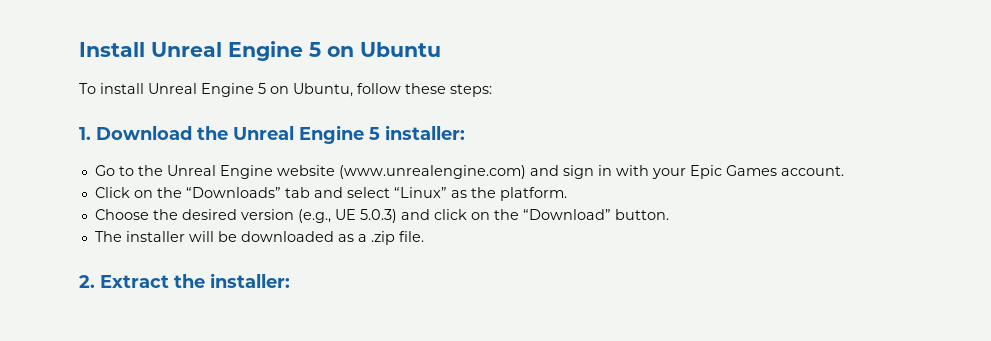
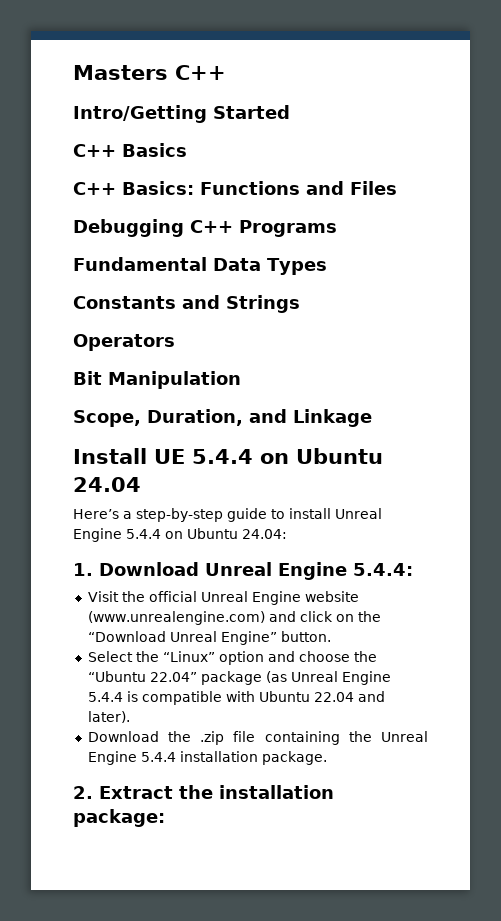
[79,41,441,61] [79,83,492,97] Install Unreal Engine 5 on Ubuntu // To install Unreal Engine 5 on Ubuntu, follow these steps: -> [73,65,226,80] [73,105,290,123] [73,143,187,157] [73,181,397,195] [73,219,337,237] [73,257,327,275] [73,295,300,313] [73,334,175,351] [73,371,241,389] [73,409,372,427] [73,448,383,464] [73,477,141,492] [73,508,382,522] [73,528,287,542] Masters C++ // Intro/Getting Started // C++ Basics // C++ Basics: Functions and Files // Debugging C++ Programs // Fundamental Data Types // Constants and Strings // Operators // Bit Manipulation // Scope, Duration, and Linkage // Install UE 5.4.4 on Ubuntu 24.04 // Here’s a step-by-step guide to install Unreal Engine 5.4.4 on Ubuntu 24.04:
[197,125,465,144] [94,165,163,176] the Unreal Engine 5 installer: // Go to the -> [205,562,413,580] [87,591,197,602] Unreal Engine 5.4.4: // Visit the official
[562,165,844,179] [94,187,567,201] [94,209,669,223] [94,231,424,245] sign in with your Epic Games account. // Click on the “Downloads” tab and select “Linux” as the platform. // Choose the desired version (e.g., UE 5.0.3) and click on the “Download” button. // The installer will be downloaded as a .zip file. -> [299,611,381,622] [87,631,331,645] [87,651,377,665] [87,671,391,685] [87,691,385,705] [87,711,130,723] [87,731,428,745] [87,751,327,765] click on the “Download Unreal Engine” button. // Select the “Linux” option and choose the “Ubuntu 22.04” package (as Unreal Engine 5.4.4 is compatible with Ubuntu 22.04 and later). // Download the .zip file containing the Unreal Engine 5.4.4 installation package.
[210,273,290,288] installer: -> [219,785,334,799] [73,809,165,827] installation package:

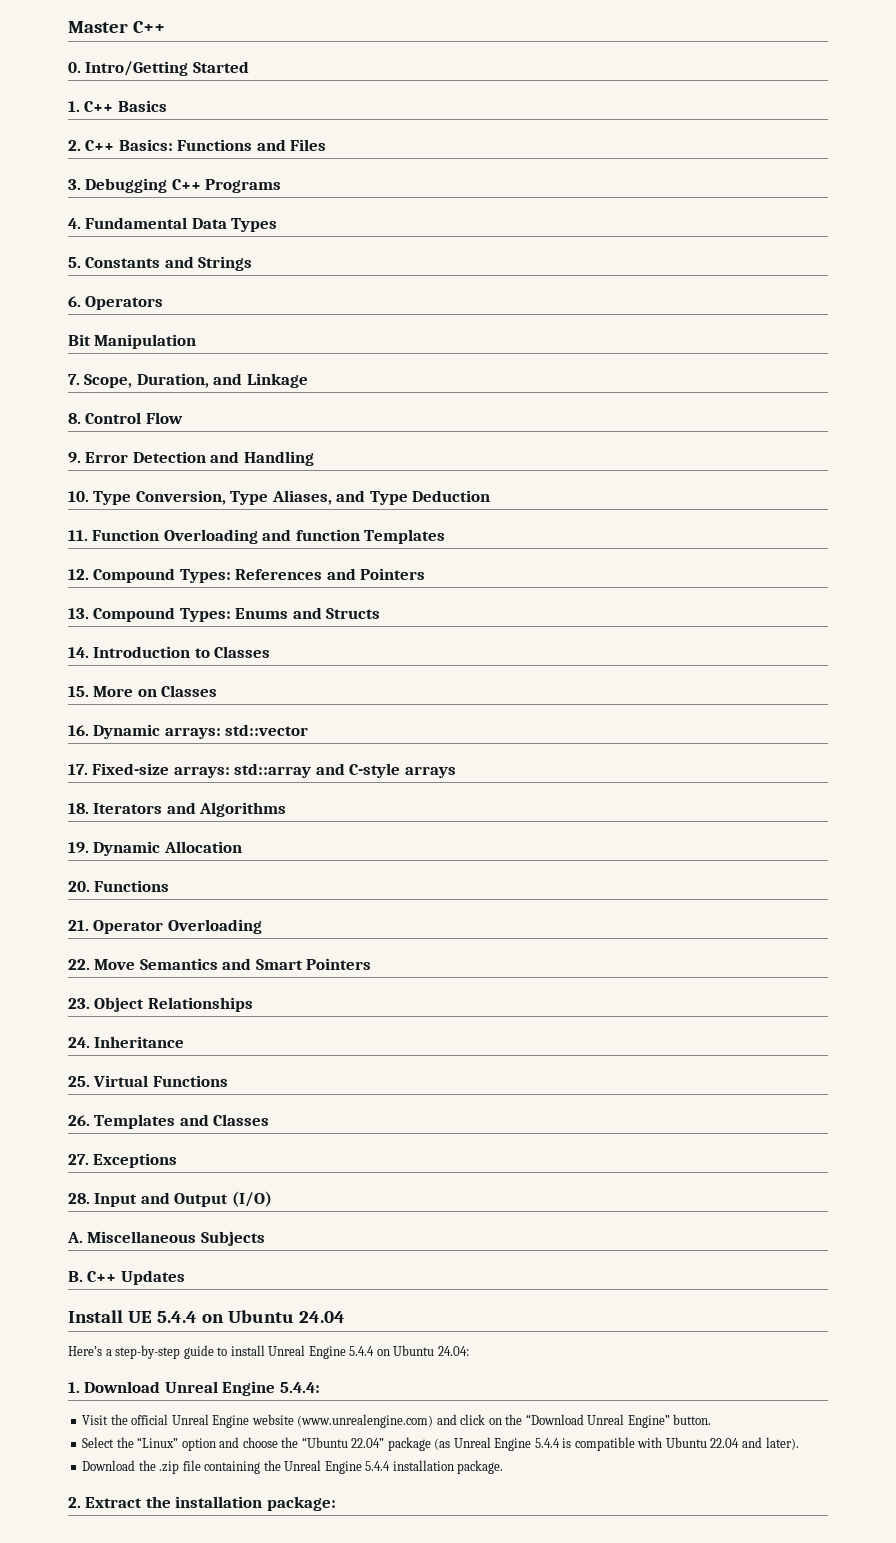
[73,65,168,80] Masters -> [68,21,128,33] Master
(226, 72) none -> [68,62,81,73] 0.
(290, 112) none -> [68,101,80,112] 1.
(187, 150) none -> [68,140,81,151] 2.
(397, 188) none -> [68,179,81,190] 3.
(337, 228) none -> [68,218,81,229] 4.
(327, 266) none -> [68,257,81,268] 5.
(300, 304) none -> [68,296,81,307] 6.
(241, 380) none -> [68,374,80,385] 7.
(372, 418) none -> [68,412,183,424] [68,451,314,466] [68,490,491,505] [68,529,446,544] [68,568,426,583] [68,607,381,622] [68,646,271,658] [68,685,218,697] [68,724,309,739] [68,763,456,778] [68,802,287,817] [68,841,242,856] [68,880,170,892] [68,919,262,934] [68,958,372,970] [68,997,253,1012] [68,1036,185,1048] [68,1075,228,1087] [68,1114,270,1129] [68,1153,178,1168] [68,1191,272,1207] [67,1231,265,1246] [68,1270,185,1285] // 8. Control Flow // 9. Error Detection and Handling // 10. Type Conversion, Type Aliases, and Type Deduction // 11. Function Overloading and function Templates // 12. Compound Types: References and Pointers // 13. Compound Types: Enums and Structs // 14. Introduction to Classes // 15. More on Classes // 16. Dynamic arrays: std::vector // 17. Fixed-size arrays: std::array and C-style arrays // 18. Iterators and Algorithms // 19. Dynamic Allocation // 20. Functions // 21. Operator Overloading // 22. Move Semantics and Smart Pointers // 23. Object Relationships // 24. Inheritance // 25. Virtual Functions // 26. Templates and Classes // 27. Exceptions // 28. Input and Output (I/O) // A. Miscellaneous Subjects // B. C++ Updates

